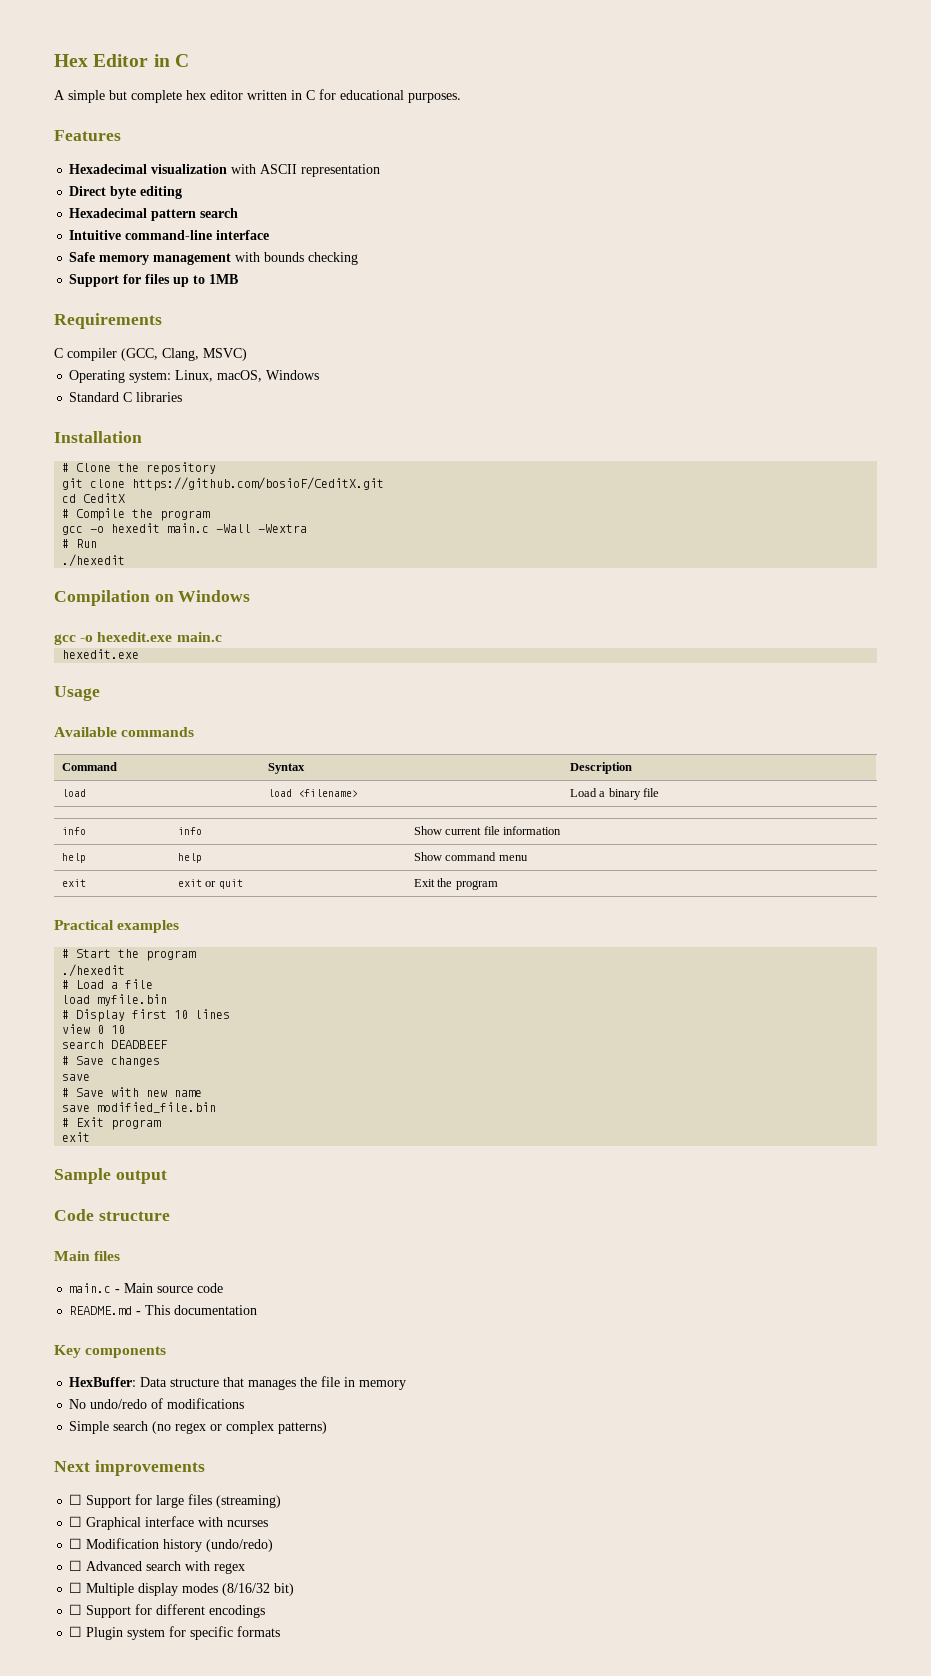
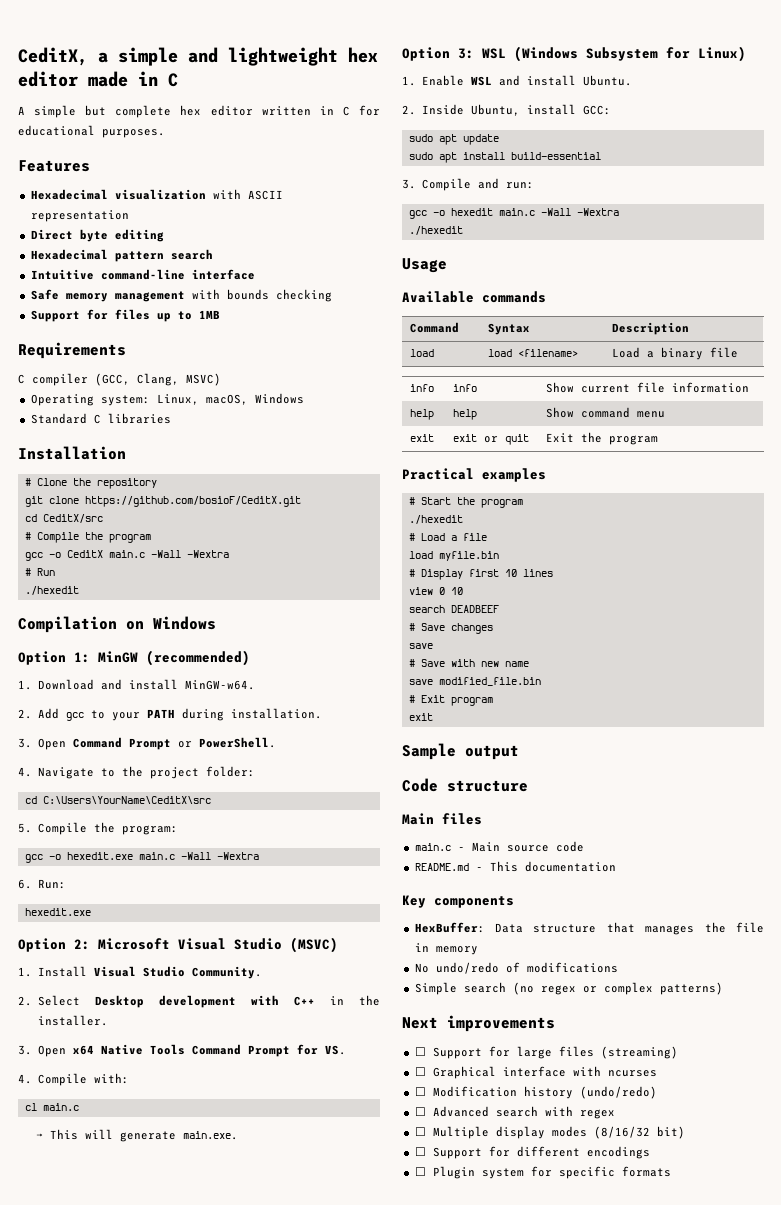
[54,54,149,67] Hex Editor -> [18,47,378,66] [18,71,128,87] CeditX, a simple and lightweight hex editor made
[83,493,126,503] CeditX -> [42,514,103,523] CeditX/src
[111,523,161,533] hexedit -> [66,550,103,558] CeditX
[54,632,222,645] [62,649,140,659] gcc -o hexedit.exe main.c // hexedit.exe -> [18,650,250,666] [18,679,255,690] [18,708,322,721] [18,737,276,750] [18,766,255,779] [24,796,211,804] [18,822,178,835] [24,852,259,863] [18,879,66,889] [24,908,91,916] [18,937,338,953] [18,966,262,979] [18,995,381,1008] [37,1015,108,1026] [18,1044,346,1057] [18,1073,129,1086] [24,1103,79,1111] [35,1129,238,1142] [402,46,746,62] [402,75,632,86] [402,104,611,116] [408,134,499,145] [408,152,601,163] [402,178,534,191] [408,208,619,219] [408,226,463,235] Option 1: MinGW (recommended) // 1. Download and install MinGW-w64. // 2. Add gcc to your PATH during installation. // 3. Open Command Prompt or PowerShell. // 4. Navigate to the project folder: // cd C:\Users\YourName\CeditX\src // 5. Compile the program: // gcc -o hexedit.exe main.c -Wall -Wextra // 6. Run: // hexedit.exe // Option 2: Microsoft Visual Studio (MSVC) // 1. Install Visual Studio Community. // 2. Select Desktop development with C++ in the installer. // 3. Open x64 Native Tools Command Prompt for VS. // 4. Compile with: // cl main.c // → This will generate main.exe. // Option 3: WSL (Windows Subsystem for Linux) // 1. Enable WSL and install Ubuntu. // 2. Inside Ubuntu, install GCC: // sudo apt update // sudo apt install build-essential // 3. Compile and run: // gcc -o hexedit main.c -Wall -Wextra // ./hexedit

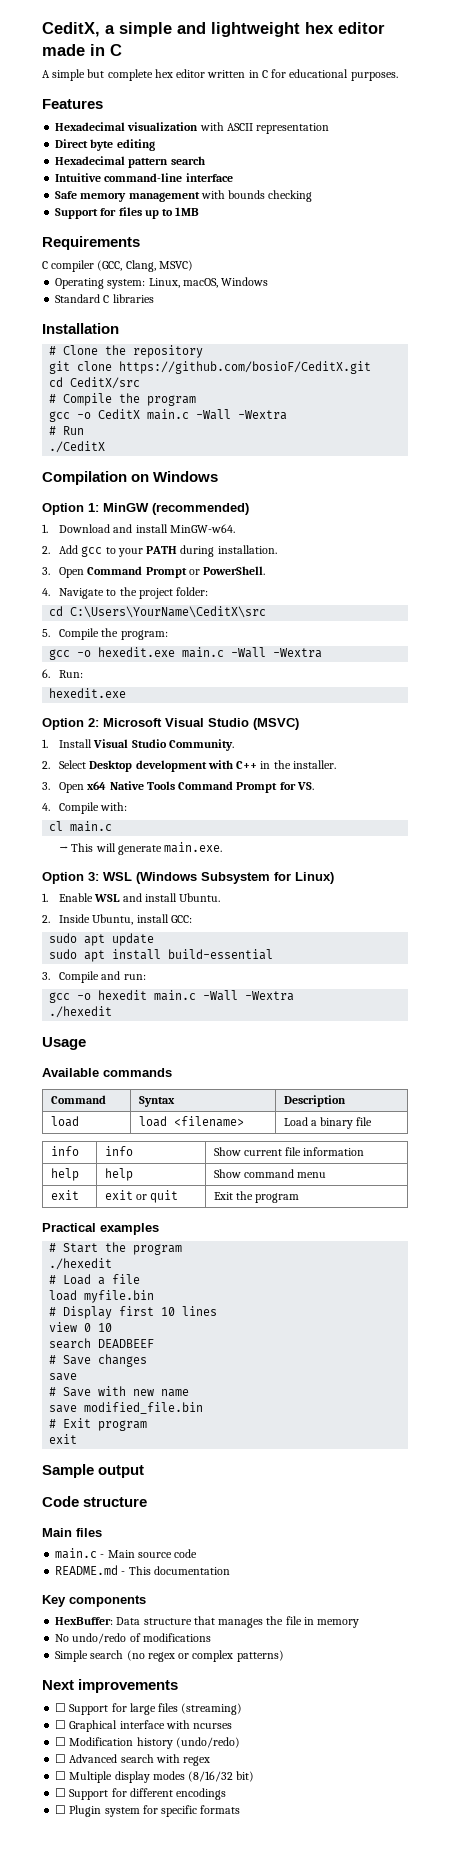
[24,586,79,595] ./hexedit -> [49,441,106,453] ./CeditX

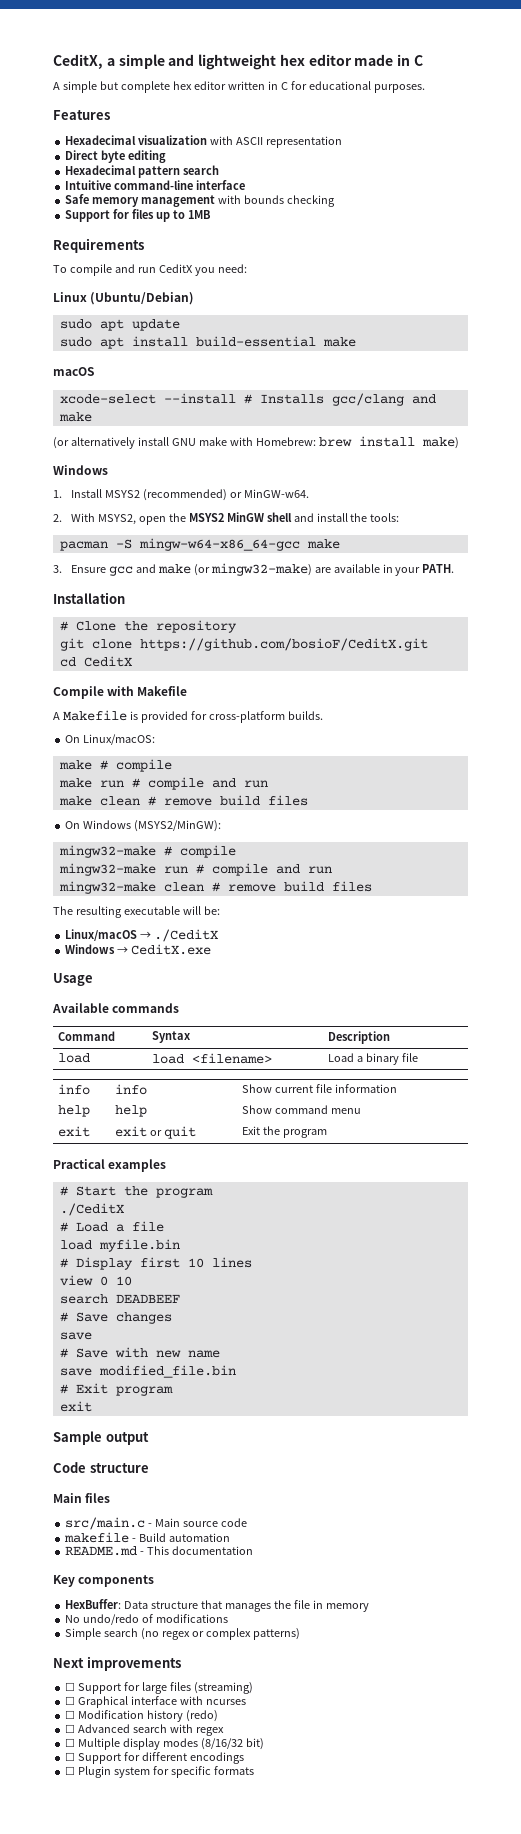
[42,260,193,272] [55,277,269,289] [55,294,154,303] C compiler (GCC, Clang, MSVC) // Operating system: Linux, macOS, Windows // Standard C libraries -> [53,264,247,276] [53,292,195,305] [59,319,180,331] [59,336,356,349] [53,367,94,376] [59,393,436,406] [58,412,92,422] [53,436,459,449] [53,465,108,475] [53,489,309,501] [53,512,400,525] [59,538,340,551] [53,563,455,576] To compile and run CeditX you need: // Linux (Ubuntu/Debian) // sudo apt update // sudo apt install build-essential make // macOS // xcode-select --install # Installs gcc/clang and make // (or alternatively install GNU make with Homebrew: brew install make) // Windows // 1. Install MSYS2 (recommended) or MinGW-w64. // 2. With MSYS2, open the MSYS2 MinGW shell and install the tools: // pacman -S mingw-w64-x86_64-gcc make // 3. Ensure gcc and make (or mingw32-make) are available in your PATH.
[70,377,141,389] [49,393,197,406] [49,409,288,422] [49,426,85,435] [49,441,106,453] [42,471,219,485] [42,503,249,515] [42,524,235,533] [42,545,277,557] [42,566,266,578] [42,587,209,599] [49,606,267,618] [42,628,168,640] [49,647,323,660] [42,669,84,678] [49,688,127,698] [42,718,299,730] [42,739,234,751] [42,760,336,772] [42,781,314,793] [42,802,128,814] [49,821,113,832] [59,842,223,855] [42,872,334,884] [42,893,221,902] [42,914,192,925] [49,933,155,946] [49,949,274,962] [42,971,146,983] [49,990,295,1003] [49,1006,113,1018] CeditX/src // # Compile the program // gcc -o CeditX main.c -Wall -Wextra // # Run // ./CeditX // Compilation on Windows // Option 1: MinGW (recommended) // 1. Download and install MinGW-w64. // 2. Add gcc to your PATH during installation. // 3. Open Command Prompt or PowerShell. // 4. Navigate to the project folder: // cd C:\Users\YourName\CeditX\src // 5. Compile the program: // gcc -o hexedit.exe main.c -Wall -Wextra // 6. Run: // hexedit.exe // Option 2: Microsoft Visual Studio (MSVC) // 1. Install Visual Studio Community. // 2. Select Desktop development with C++ in the installer. // 3. Open x64 Native Tools Command Prompt for VS. // 4. Compile with: // cl main.c // → This will generate main.exe. // Option 3: WSL (Windows Subsystem for Linux) // 1. Enable WSL and install Ubuntu. // 2. Inside Ubuntu, install GCC: // sudo apt update // sudo apt install build-essential // 3. Compile and run: // gcc -o hexedit main.c -Wall -Wextra // ./hexedit -> [83,656,133,667] [53,686,188,699] [53,710,323,723] [65,734,156,745] [58,759,172,772] [58,777,268,790] [58,795,308,806] [65,820,222,832] [58,845,236,858] [58,863,332,876] [58,881,372,894] [53,906,220,918] [65,929,220,942] [65,944,212,955] CeditX // Compile with Makefile // A Makefile is provided for cross-platform builds. // On Linux/macOS: // make # compile // make run # compile and run // make clean # remove build files // On Windows (MSYS2/MinGW): // mingw32-make # compile // mingw32-make run # compile and run // mingw32-make clean # remove build files // The resulting executable will be: // Linux/macOS → ./CeditX // Windows → CeditX.exe
[49,1258,113,1270] ./hexedit -> [59,1203,125,1216] ./CeditX
[55,1548,98,1559] main.c -> [65,1517,146,1530] src/main.c
(198, 1553) none -> [64,1532,231,1543] // makefile - Build automation
[175,1737,240,1748] (undo/redo) -> [186,1710,219,1722] (redo)

